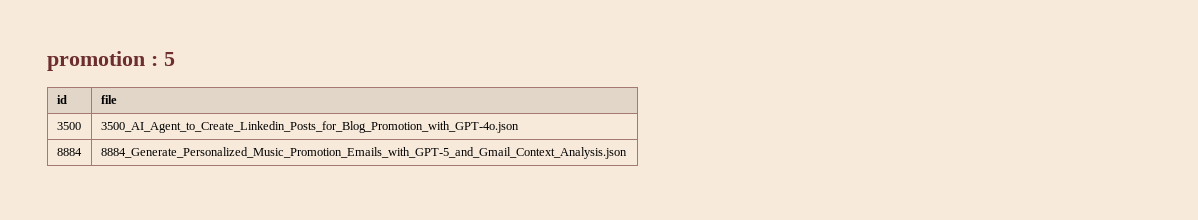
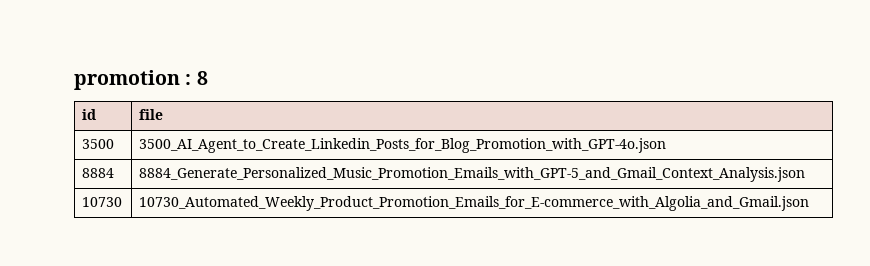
[164,52,175,66] 5 -> [196,71,208,85] 8
(627, 153) none -> [81,197,122,207] [138,196,809,211] // 10730 | 10730_Automated_Weekly_Product_Promotion_Emails_for_E-commerce_with_Algolia_and_Gmail.json

